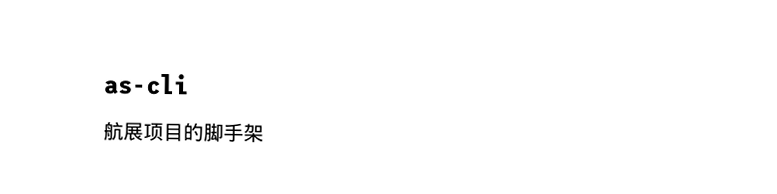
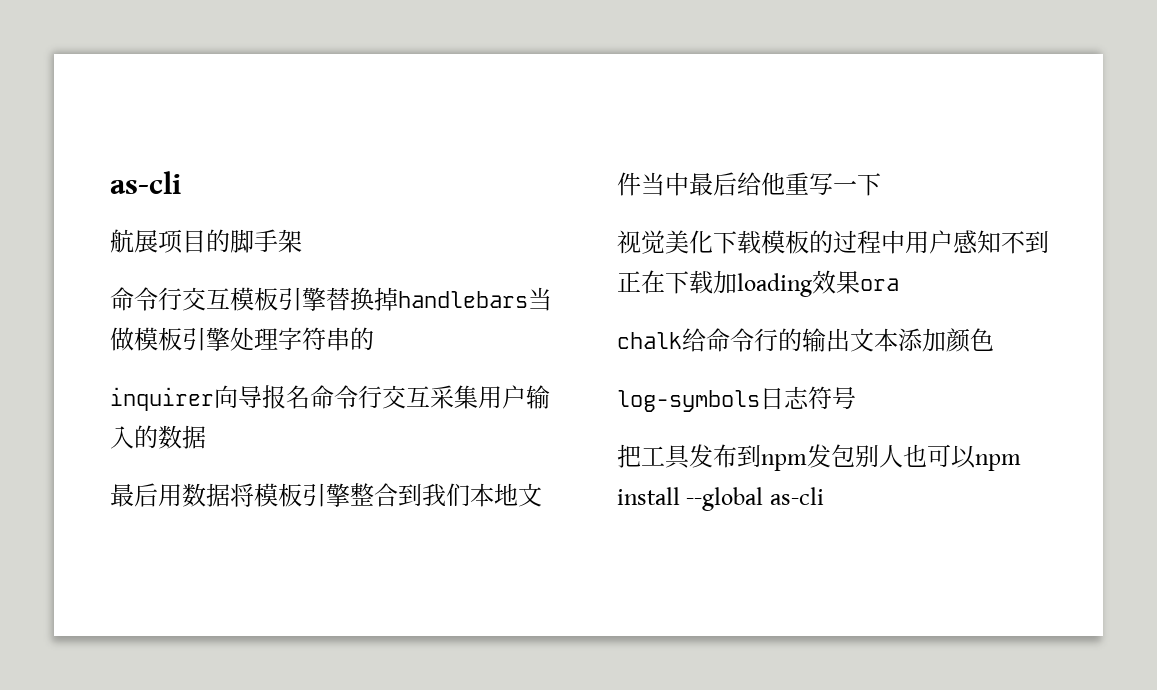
(264, 133) none -> [110,287,552,311] [110,327,374,351] [110,385,550,411] [110,425,206,449] [110,483,542,507] [617,172,881,196] [617,230,1049,254] [617,270,899,297] [617,328,994,353] [617,386,856,412] [617,444,1021,471] [617,487,824,511] // 命令行交互模板引擎替换掉handlebars当做模板引擎处理字符串的 // inquirer向导报名命令行交互采集用户输入的数据 // 最后用数据将模板引擎整合到我们本地文件当中最后给他重写一下 // 视觉美化下载模板的过程中用户感知不到正在下载加loading效果ora // chalk给命令行的输出文本添加颜色 // log-symbols日志符号 // 把工具发布到npm发包别人也可以npm install --global as-cli

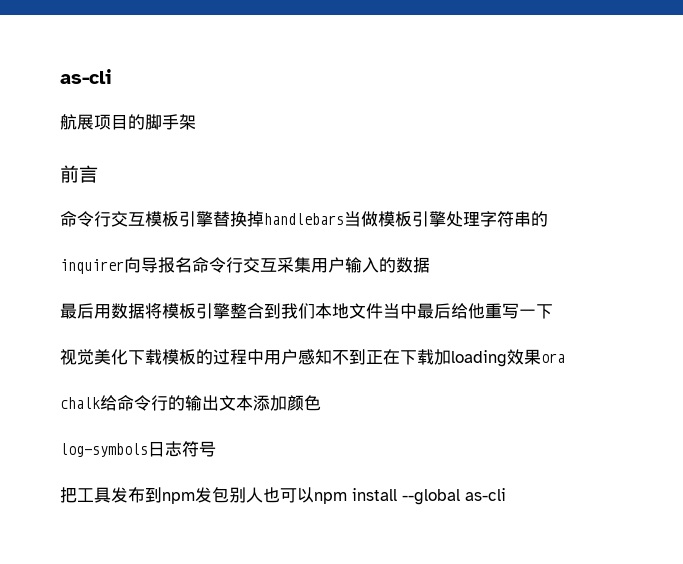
(302, 241) none -> [60,165,98,183] // 前言

